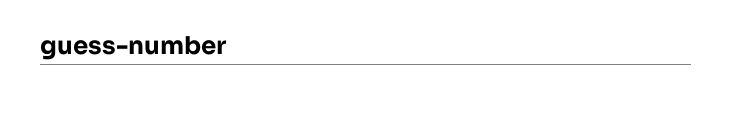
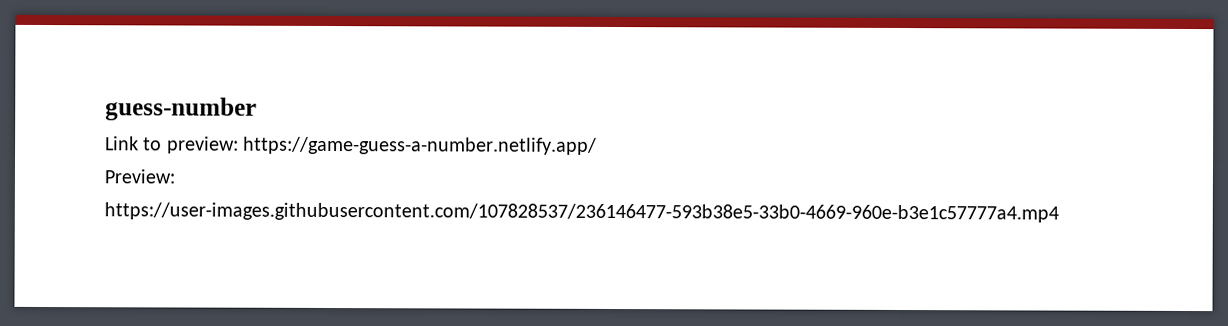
(227, 48) none -> [105,136,598,155] [104,169,175,184] [104,202,1059,223] // Link to preview: https://game-guess-a-number.netlify.app/ // Preview: // https://user-images.githubusercontent.com/107828537/236146477-593b38e5-33b0-4669-960e-b3e1c57777a4.mp4

